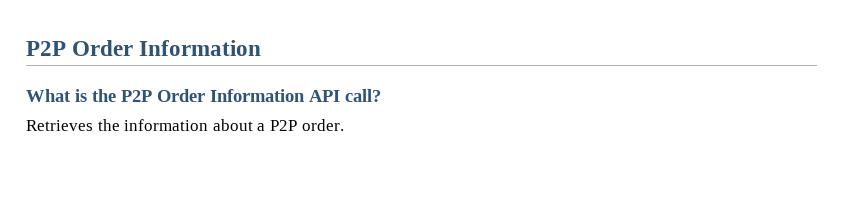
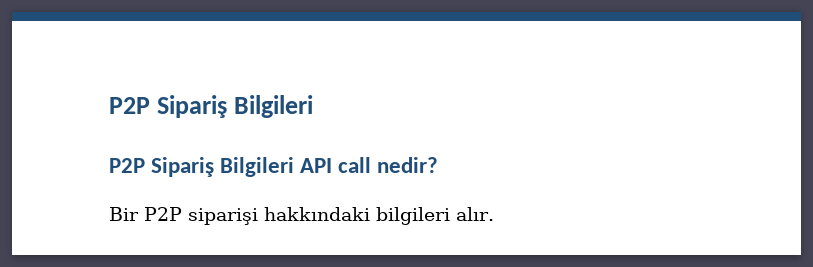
[26,40,262,56] [26,89,381,102] [26,119,344,131] P2P Order Information // What is the P2P Order Information API call? // Retrieves the information about a P2P order. -> [109,95,314,118] [109,157,439,177] [109,207,494,225] P2P Sipariş Bilgileri // P2P Sipariş Bilgileri API call nedir? // Bir P2P siparişi hakkındaki bilgileri alır.

